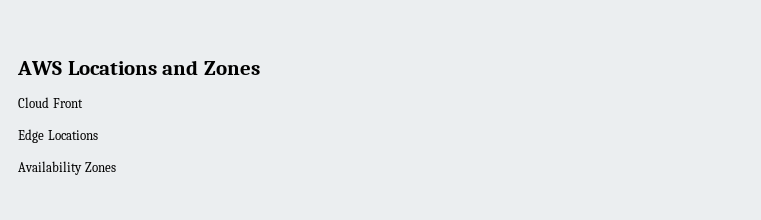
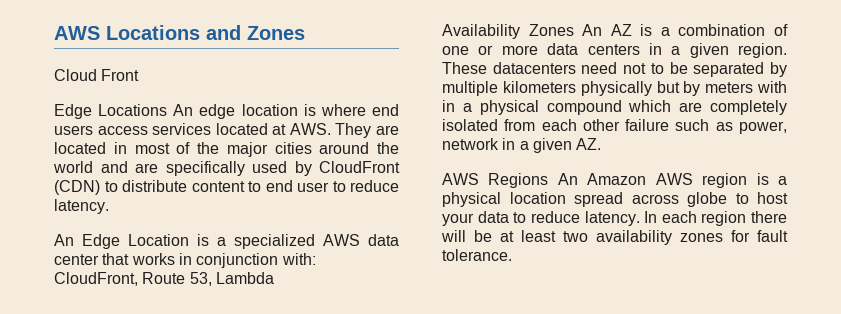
[18,161,116,175] // Availability Zones -> [173,104,399,119] [54,123,399,138] [54,142,399,157] [53,161,400,176] [54,180,399,195] [54,199,109,214] [54,234,399,249] [54,253,316,268] [54,272,274,286] [442,24,788,39] [442,43,787,58] [442,62,787,77] [442,81,787,96] [442,100,787,115] [442,119,787,134] [442,138,602,153] [442,173,787,188] [442,192,788,207] [442,211,787,226] [441,230,788,245] [442,249,512,261] An edge location is where end users access services located at AWS. They are located in most of the major cities around the world and are specifically used by CloudFront (CDN) to distribute content to end user to reduce latency. // An Edge Location is a specialized AWS data center that works in conjunction with: CloudFront, Route 53, Lambda // Availability Zones An AZ is a combination of one or more data centers in a given region. These datacenters need not to be separated by multiple kilometers physically but by meters with in a physical compound which are completely isolated from each other failure such as power, network in a given AZ. // AWS Regions An Amazon AWS region is a physical location spread across globe to host your data to reduce latency. In each region there will be at least two availability zones for fault tolerance.

